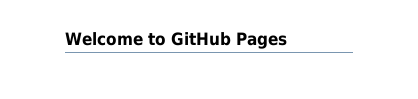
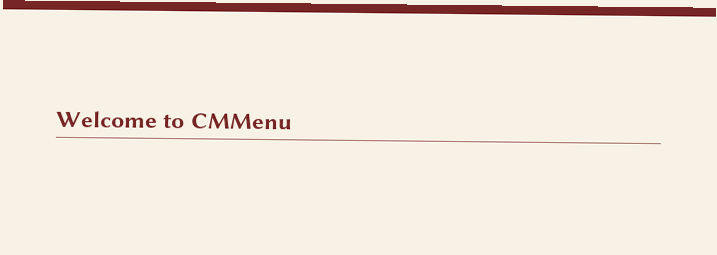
[171,32,287,49] GitHub Pages -> [189,113,293,130] CMMenu

